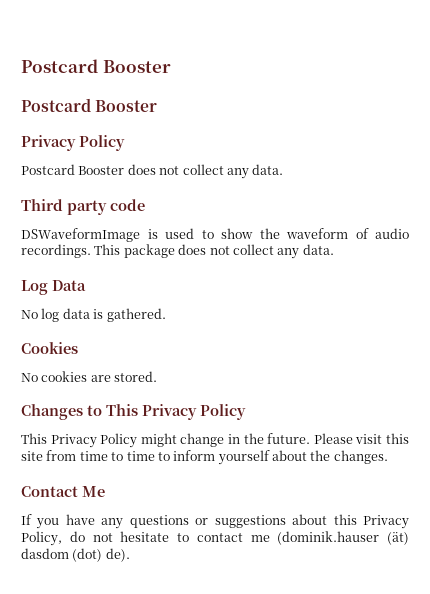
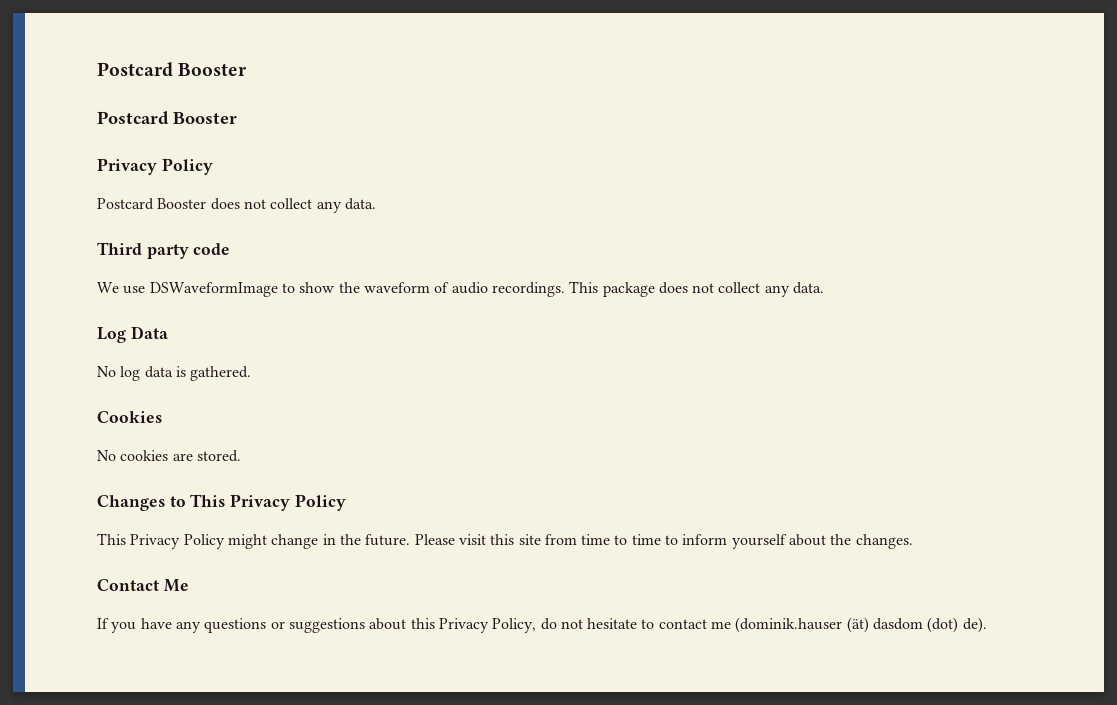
[21,228,194,242] DSWaveformImage is used -> [97,282,278,297] We use DSWaveformImage

